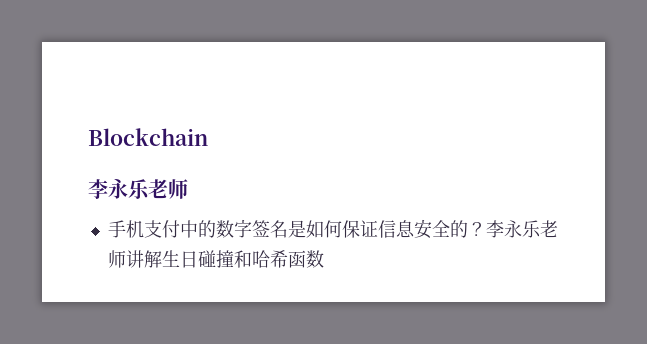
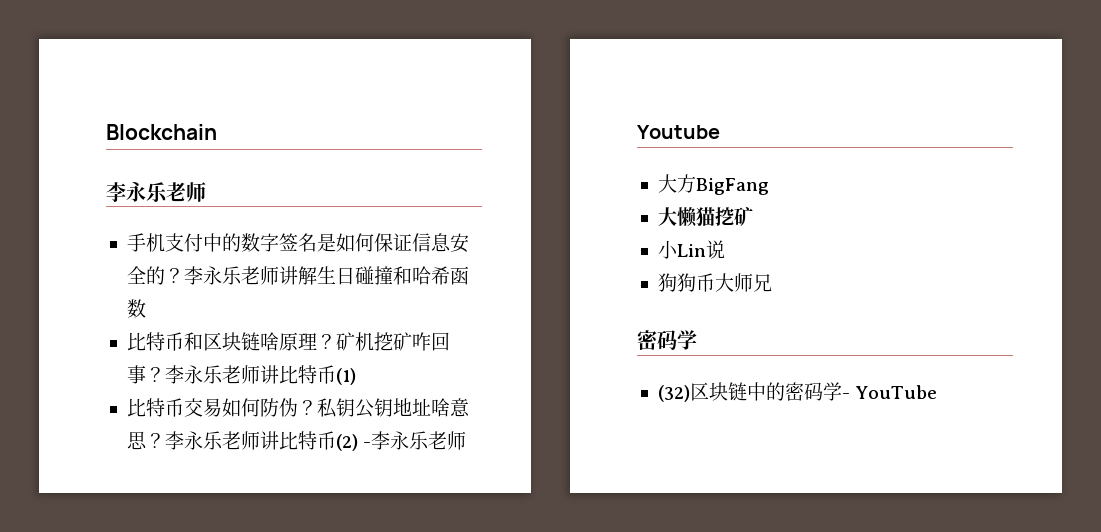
(324, 259) none -> [126,332,450,351] [126,365,356,385] [126,398,470,418] [126,431,467,451] [637,125,720,139] [657,174,769,195] [657,206,753,227] [657,240,725,259] [657,273,772,292] [637,330,697,350] [657,382,938,402] // 比特币和区块链啥原理？矿机挖矿咋回事？李永乐老师讲比特币(1) // 比特币交易如何防伪？私钥公钥地址啥意思？李永乐老师讲比特币(2) -李永乐老师 // Youtube // 大方BigFang // 大懒猫挖矿 // 小Lin说 // 狗狗币大师兄 // 密码学 // (32)区块链中的密码学- YouTube

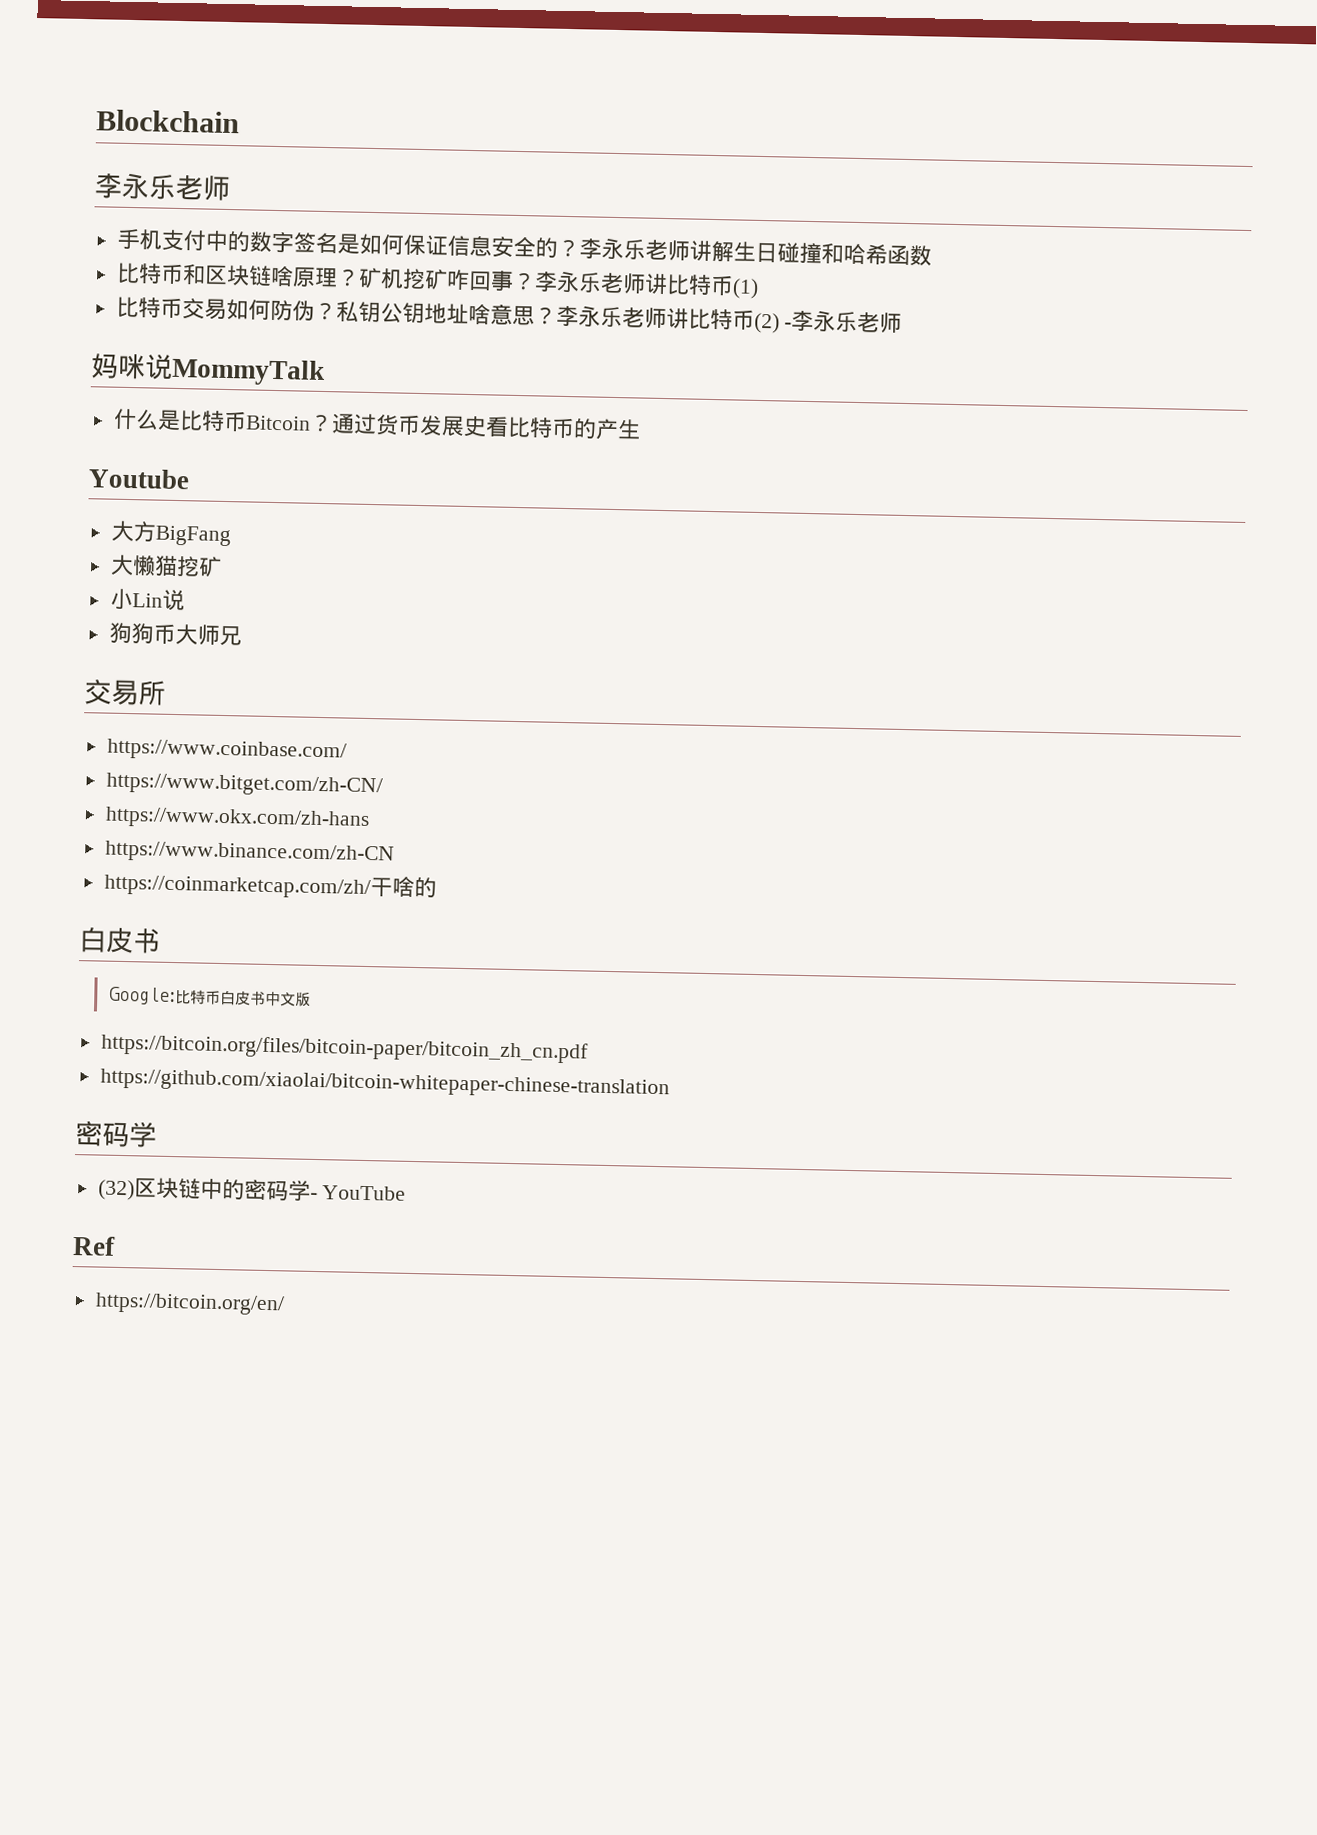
(467, 440) none -> [90,353,325,386] [112,408,641,441] // 妈咪说MommyTalk // 什么是比特币Bitcoin？通过货币发展史看比特币的产生
(772, 283) none -> [84,679,166,706] [106,738,347,763] [105,772,383,798] [104,806,370,832] [104,840,395,866] [103,874,437,900] [79,927,161,954] [109,986,312,1007] [100,1033,589,1064] [99,1068,670,1100] // 交易所 // https://www.coinbase.com/ // https://www.bitget.com/zh-CN/ // https://www.okx.com/zh-hans // https://www.binance.com/zh-CN // https://coinmarketcap.com/zh/干啥的 // 白皮书 // Google:比特币白皮书中文版 // https://bitcoin.org/files/bitcoin-paper/bitcoin_zh_cn.pdf // https://github.com/xiaolai/bitcoin-whitepaper-chinese-translation
(938, 392) none -> [72,1236,116,1256] [94,1292,285,1316] // Ref // https://bitcoin.org/en/

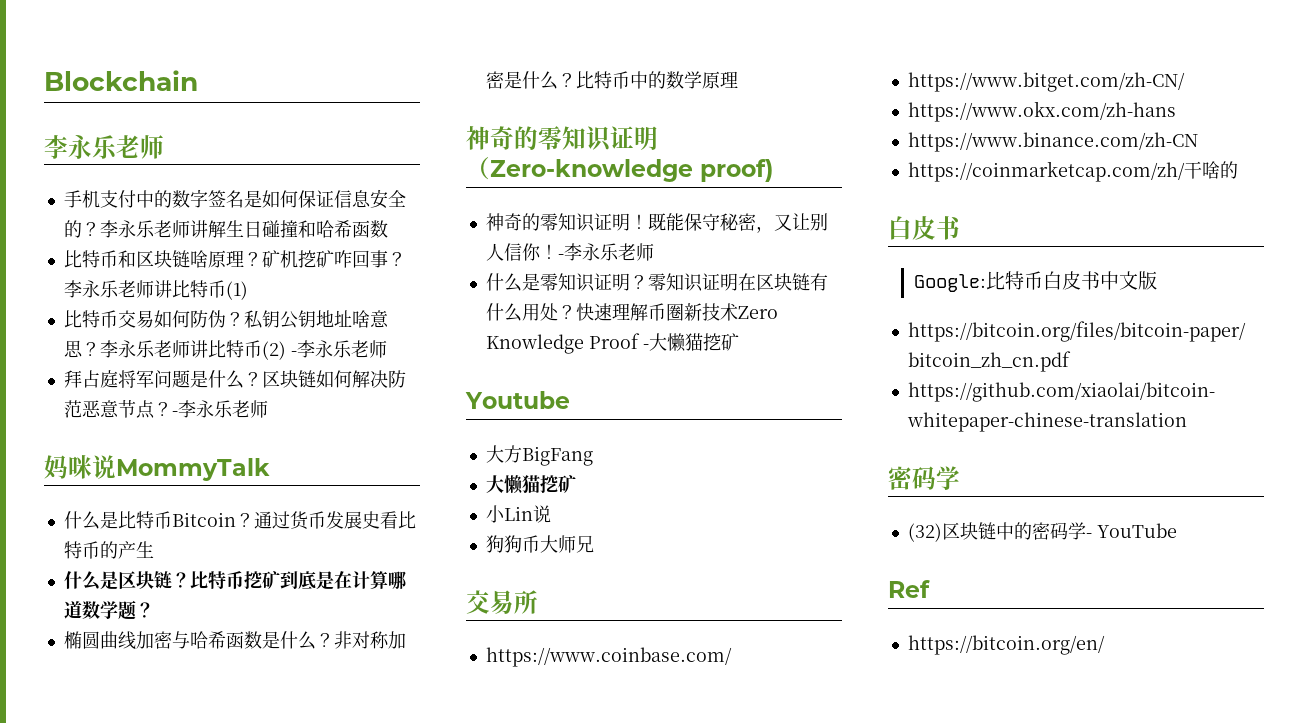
(903, 322) none -> [63,370,406,389] [63,400,268,419] // 拜占庭将军问题是什么？区块链如何解决防范恶意节点？-李永乐老师
(641, 429) none -> [63,570,406,590] [63,600,154,620] [63,631,406,650] [485,71,738,90] [466,126,658,152] [466,157,773,182] [485,213,828,233] [485,243,654,261] [485,273,828,292] [485,303,778,322] [485,333,739,354] // 什么是区块链？比特币挖矿到底是在计算哪道数学题？ // 椭圆曲线加密与哈希函数是什么？非对称加密是什么？比特币中的数学原理 // 神奇的零知识证明（Zero-knowledge proof) // 神奇的零知识证明！既能保守秘密，又让别人信你！-李永乐老师 // 什么是零知识证明？零知识证明在区块链有什么用处？快速理解币圈新技术Zero Knowledge Proof -大懒猫挖矿

